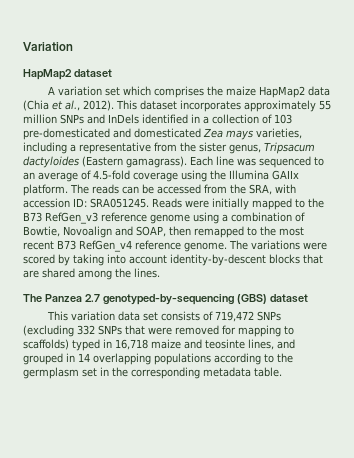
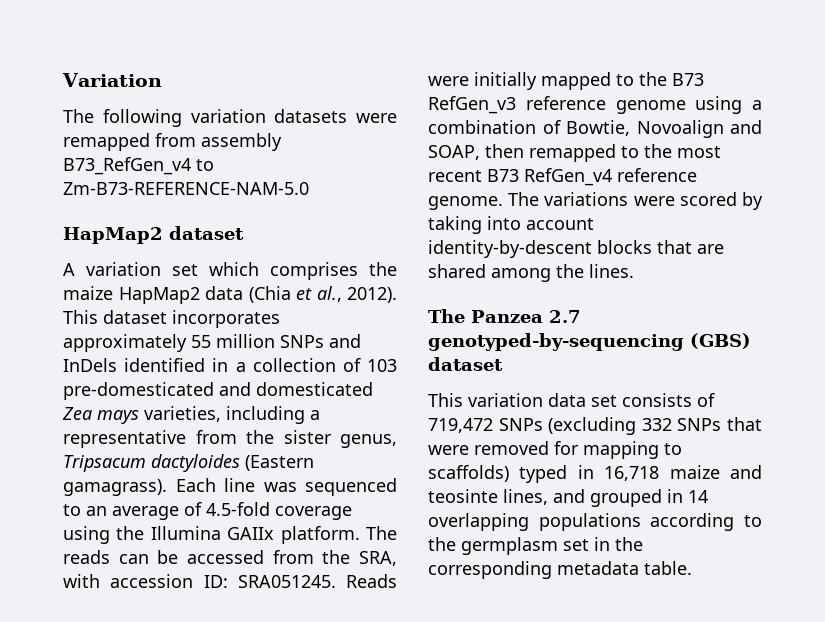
(73, 46) none -> [63,109,397,127] [63,133,282,151] [63,157,214,175] [63,182,309,195] // The following variation datasets were remapped from assembly B73_RefGen_v4 to Zm-B73-REFERENCE-NAM-5.0

